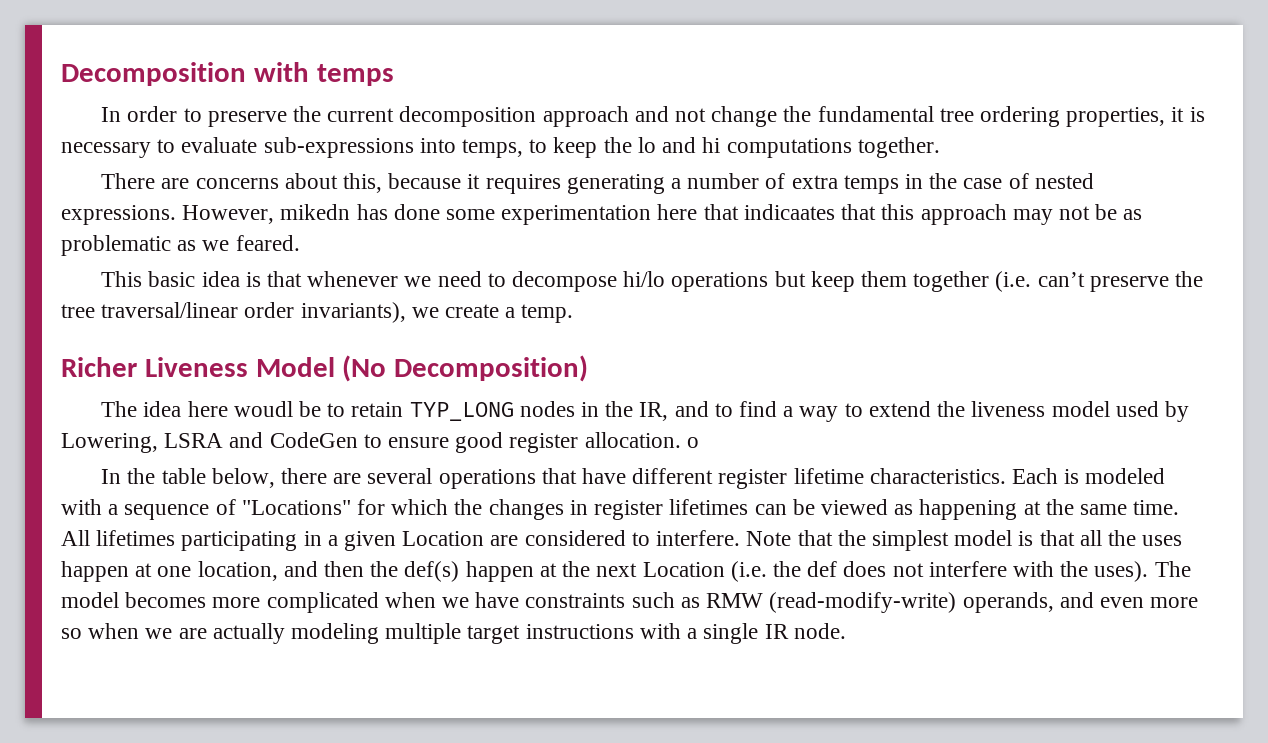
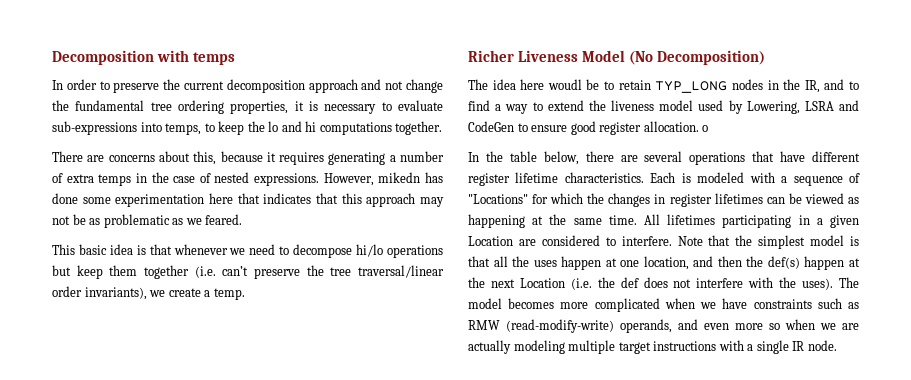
[743,204,835,220] indicaates -> [263,193,312,204] indicates

